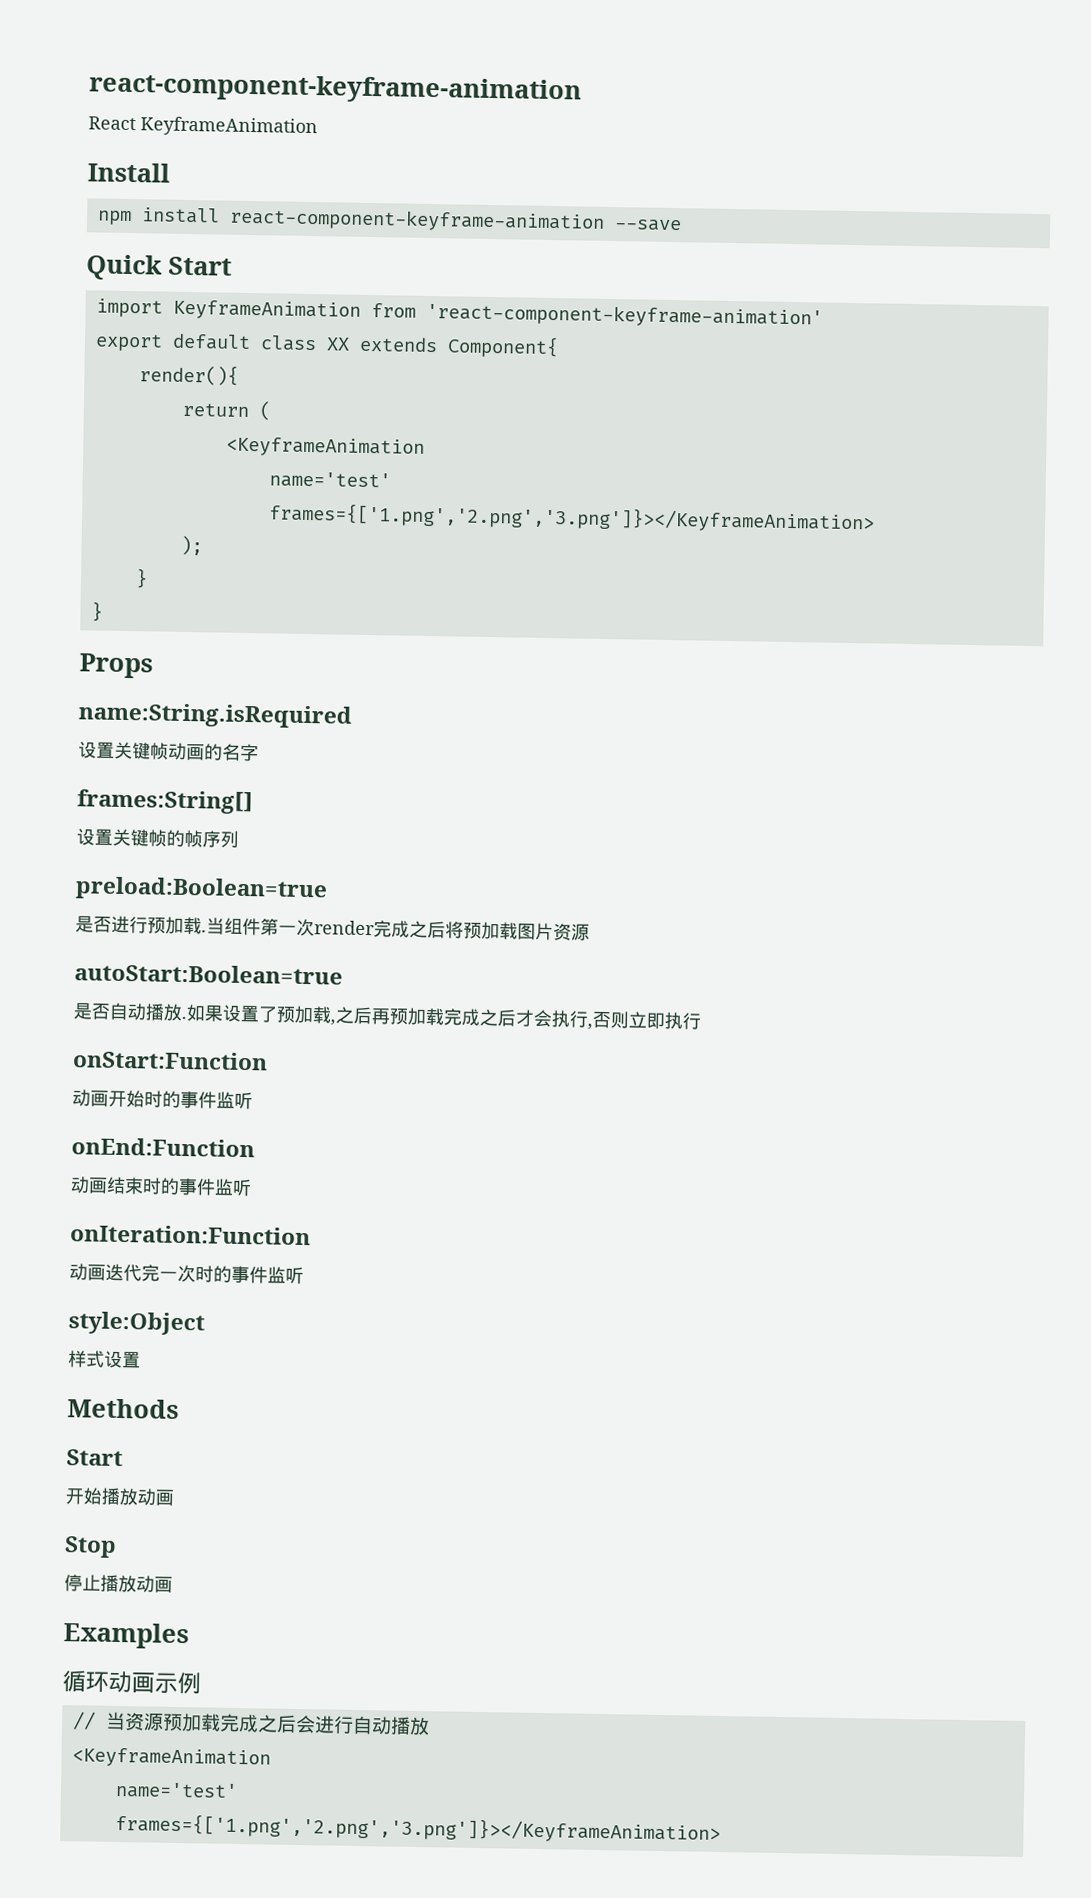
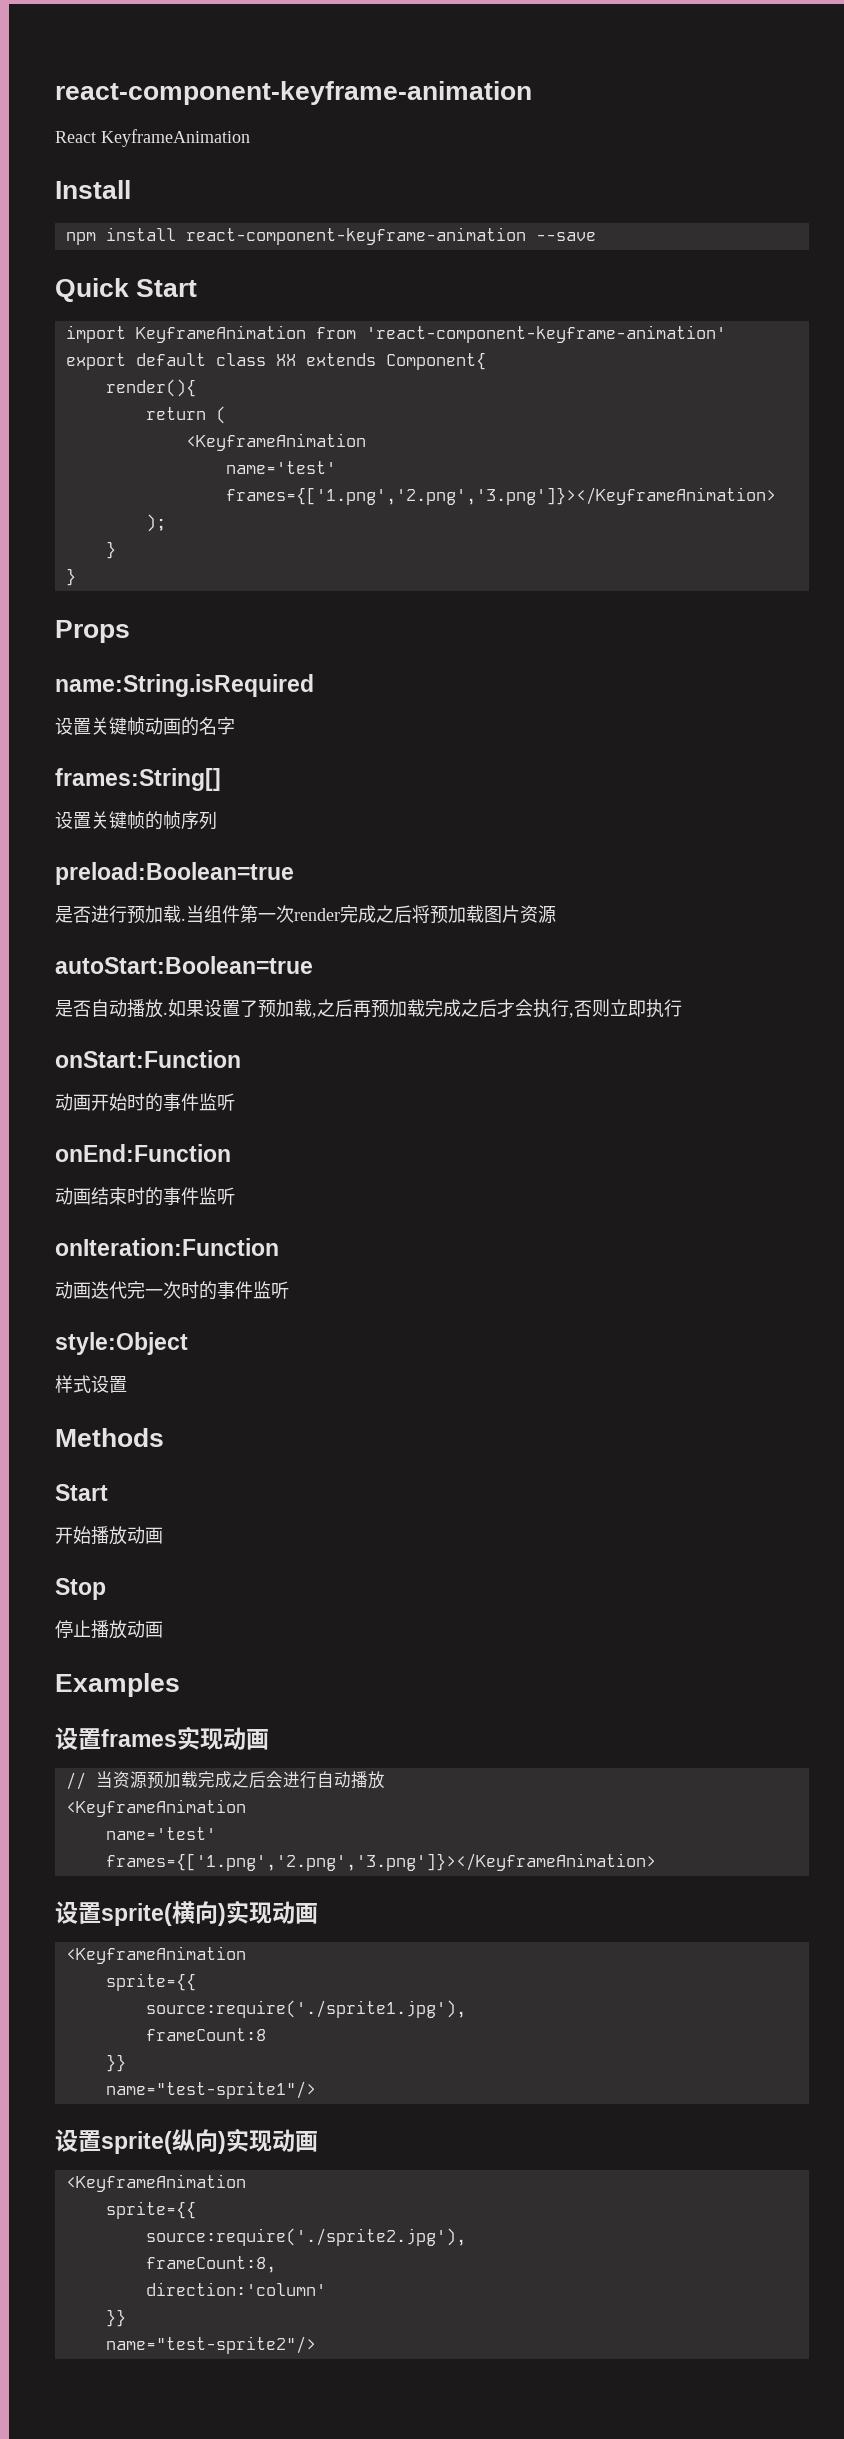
[62,1670,201,1695] 循环动画示例 -> [55,1726,269,1750] 设置frames实现动画
(721, 1828) none -> [55,1900,318,1926] [65,1946,246,1964] [105,1973,196,1991] [145,2000,466,2018] [145,2028,266,2041] [105,2054,126,2072] [105,2081,316,2099] [55,2128,318,2154] [65,2174,246,2192] [105,2201,196,2219] [145,2228,466,2246] [145,2256,276,2273] [145,2282,326,2296] [105,2309,126,2327] [105,2336,316,2354] // 设置sprite(横向)实现动画 // <KeyframeAnimation // sprite={{ // source:require('./sprite1.jpg'), // frameCount:8 // }} // name="test-sprite1"/> // 设置sprite(纵向)实现动画 // <KeyframeAnimation // sprite={{ // source:require('./sprite2.jpg'), // frameCount:8, // direction:'column' // }} // name="test-sprite2"/>

